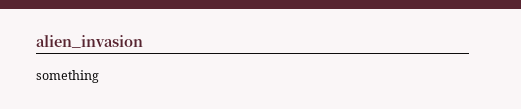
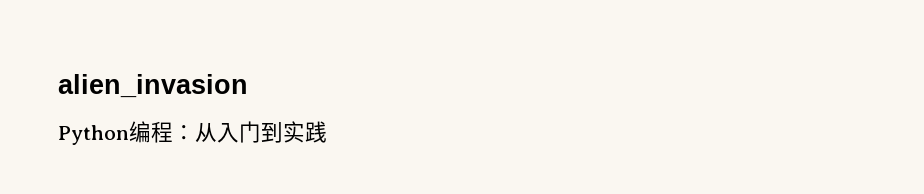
[36,70,99,83] something -> [58,121,327,145] Python编程：从入门到实践

